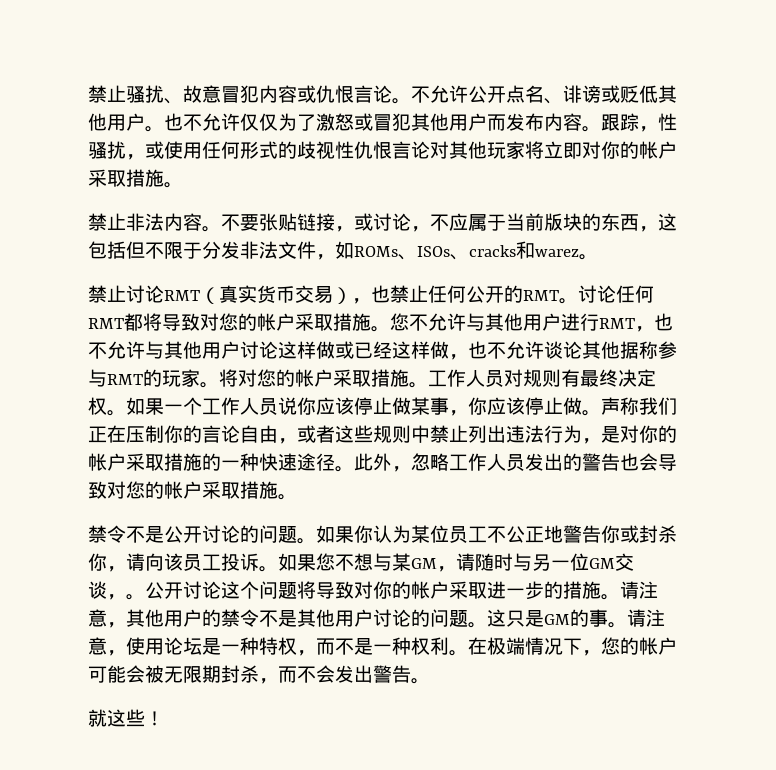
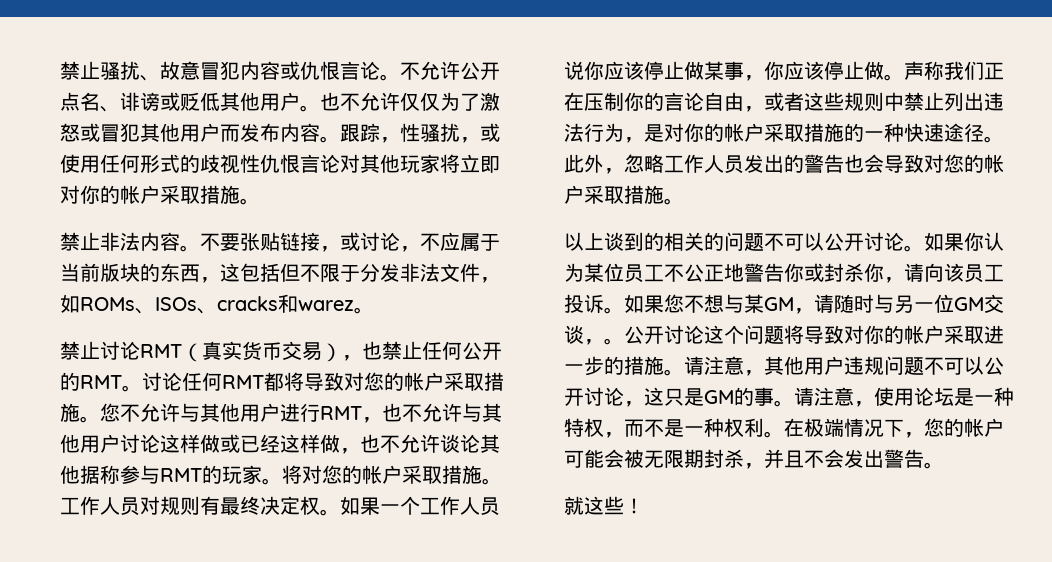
[88,525,297,543] 禁令不是公开讨论的问题 -> [564,232,904,251] 以上谈到的相关的问题不可以公开讨论
[202,609,487,628] 的禁令不是其他用户讨论的问题。 -> [844,356,1004,375] [564,387,644,407] 违规问题不可以公开讨论，
[278,666,297,683] 而 -> [764,449,804,469] 并且

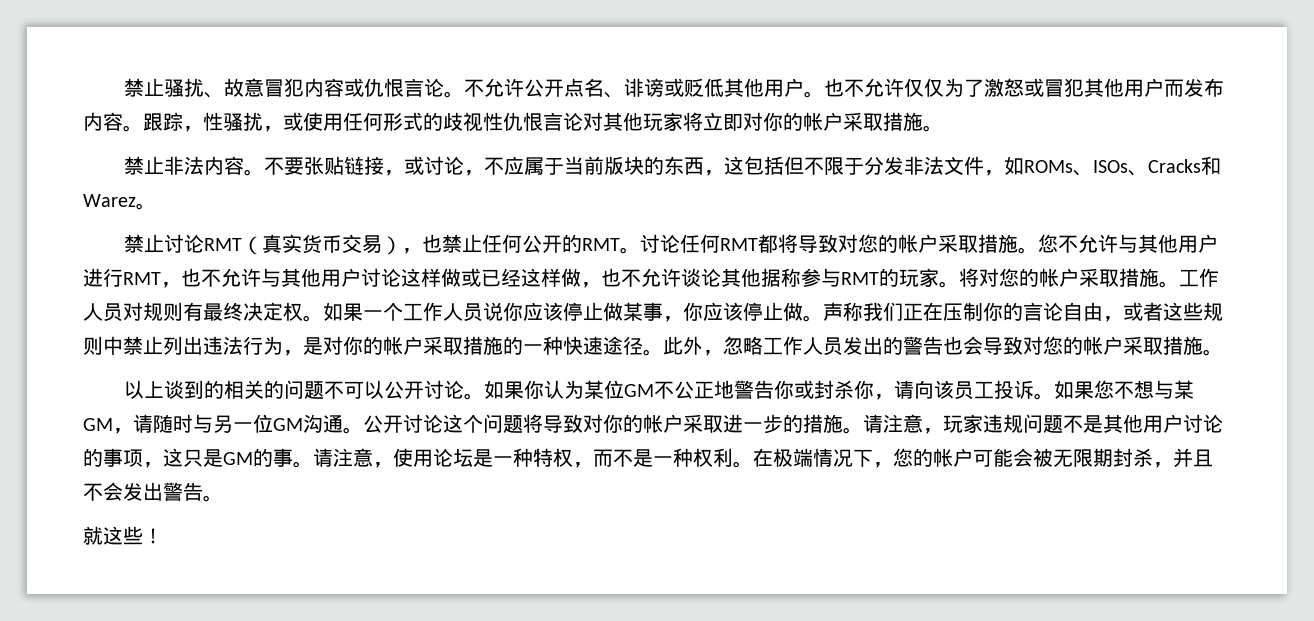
[217,294,354,313] cracks和warez -> [1148,156,1222,175] [83,194,136,207] Cracks和Warez
[624,264,664,283] 员工 -> [624,384,655,397] GM
[984,294,1004,313] [564,325,604,345] 交谈， -> [303,414,343,433] 沟通
[764,356,844,375] 其他用户 -> [943,414,983,433] 玩家
[944,356,1004,375] [564,387,624,406] 可以公开讨论 -> [1083,414,1223,433] [83,448,143,467] 是其他用户讨论的事项

